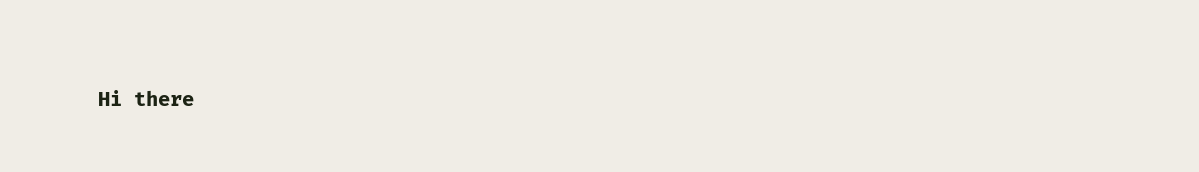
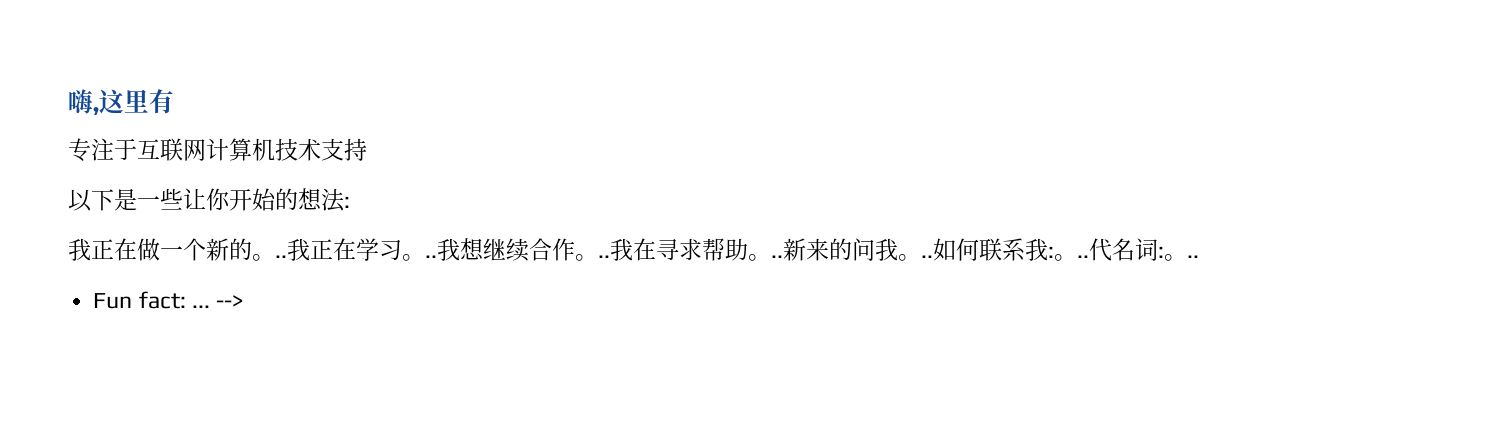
[98,90,194,106] Hi there -> [68,89,174,115] [68,138,367,162] [68,188,350,212] [68,238,1199,262] [93,291,244,309] 嗨,这里有 // 专注于互联网计算机技术支持 // 以下是一些让你开始的想法: // 我正在做一个新的。..我正在学习。..我想继续合作。..我在寻求帮助。..新来的问我。..如何联系我:。..代名词:。.. // Fun fact: ... -->

